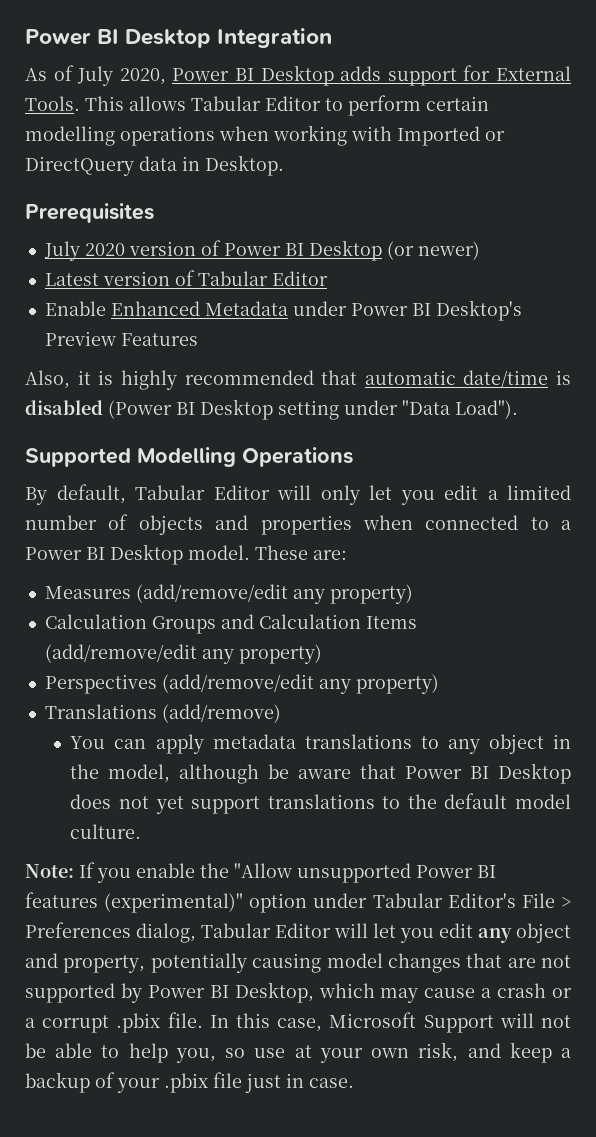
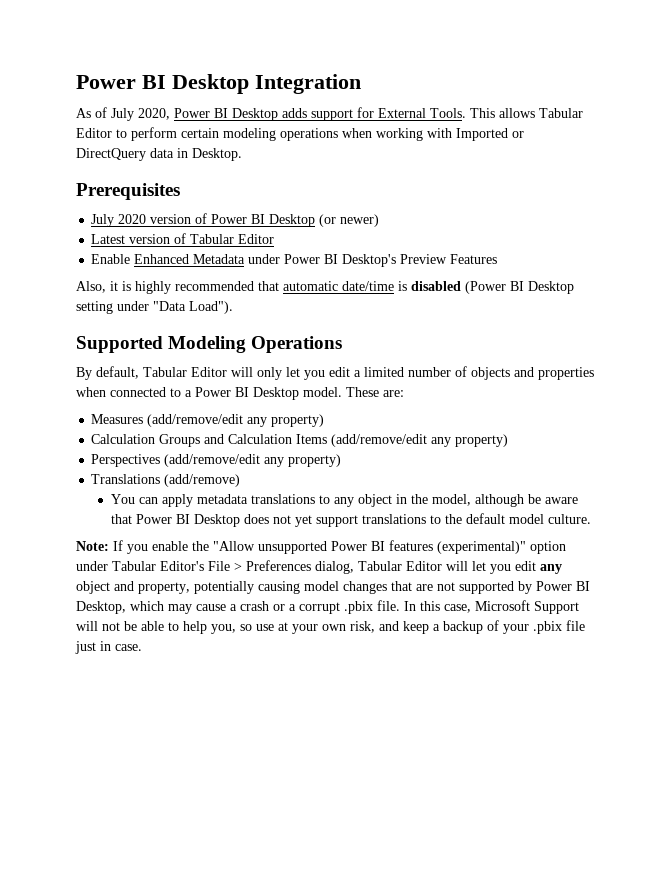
[25,126,115,146] modelling -> [223,128,276,141] modeling
[137,447,236,467] Modelling -> [168,336,247,353] Modeling

